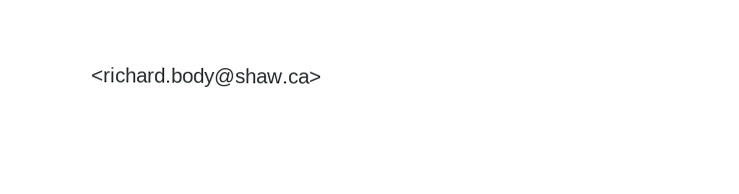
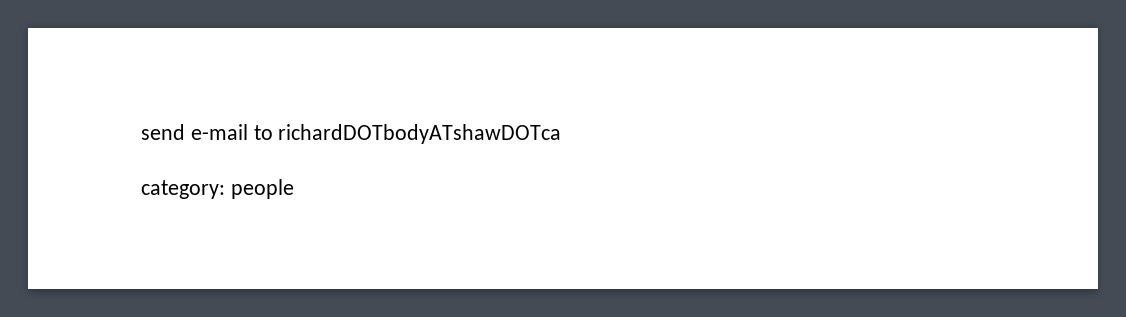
[91,67,322,88] <richard.body@shaw.ca> -> [141,124,562,144] [141,179,294,199] send e-mail to richardDOTbodyATshawDOTca // category: people

